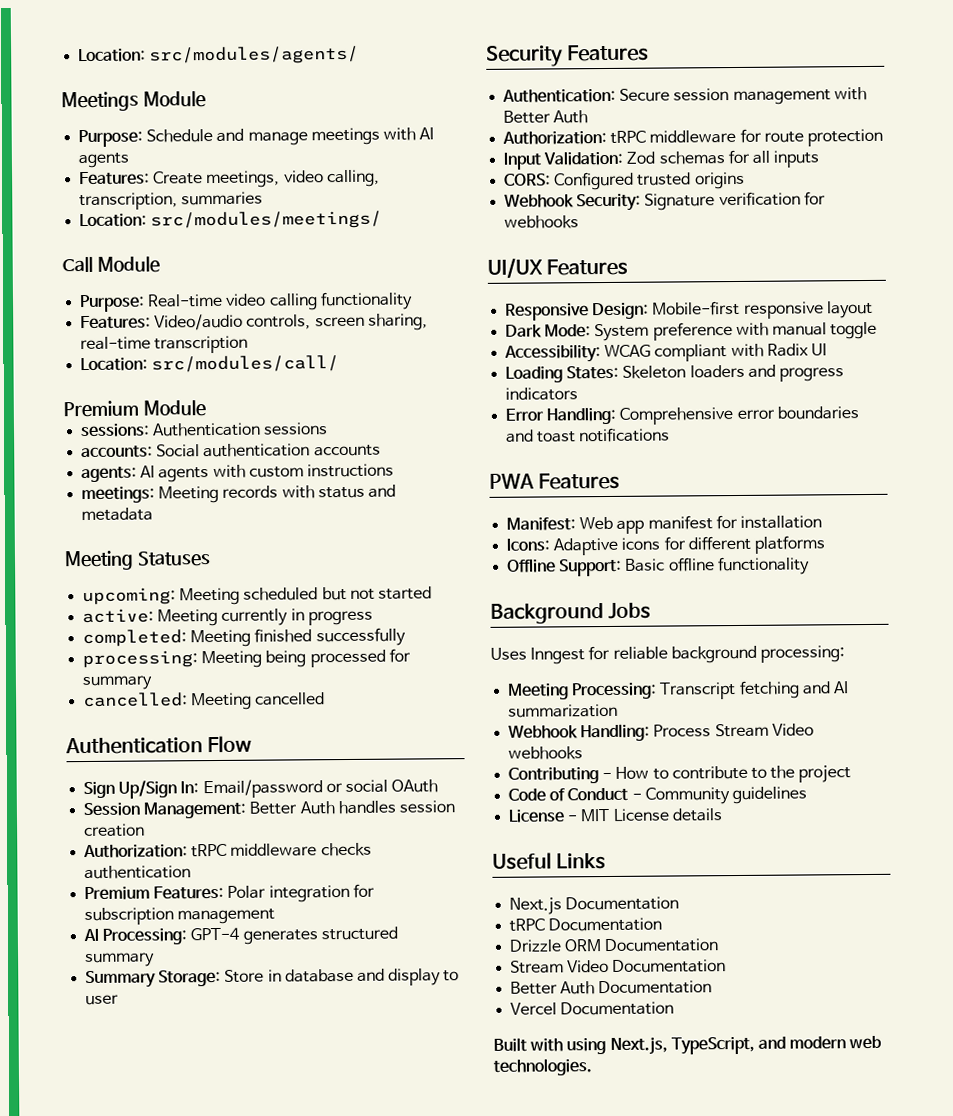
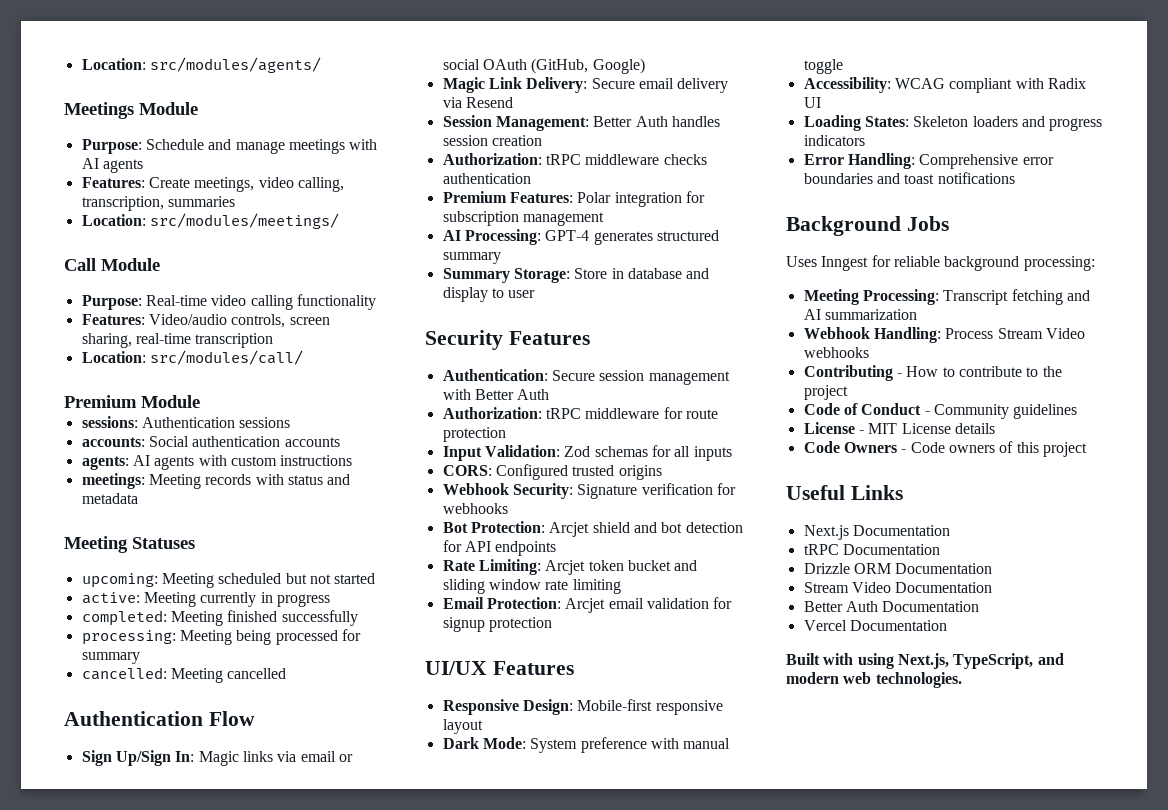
[202,779,323,799] Email/password -> [198,751,336,766] Magic links via email
(439, 786) none -> [531,58,645,74] [442,77,729,93] [442,97,513,108] (GitHub, Google) // Magic Link Delivery: Secure email delivery via Resend
(580, 222) none -> [442,521,743,537] [442,540,557,556] [442,559,698,575] [442,579,621,594] [442,597,733,613] [442,617,552,632] // Bot Protection: Arcjet shield and bot detection for API endpoints // Rate Limiting: Arcjet token bucket and sliding window rate limiting // Email Protection: Arcjet email validation for signup protection
[489,472,621,490] [506,514,822,534] [506,535,825,556] [507,556,810,577] // PWA Features // Manifest: Web app manifest for installation // Icons: Adaptive icons for different platforms // Offline Support: Basic offline functionality -> (1015, 178) none
(723, 815) none -> [803,441,1087,457] // Code Owners - Code owners of this project

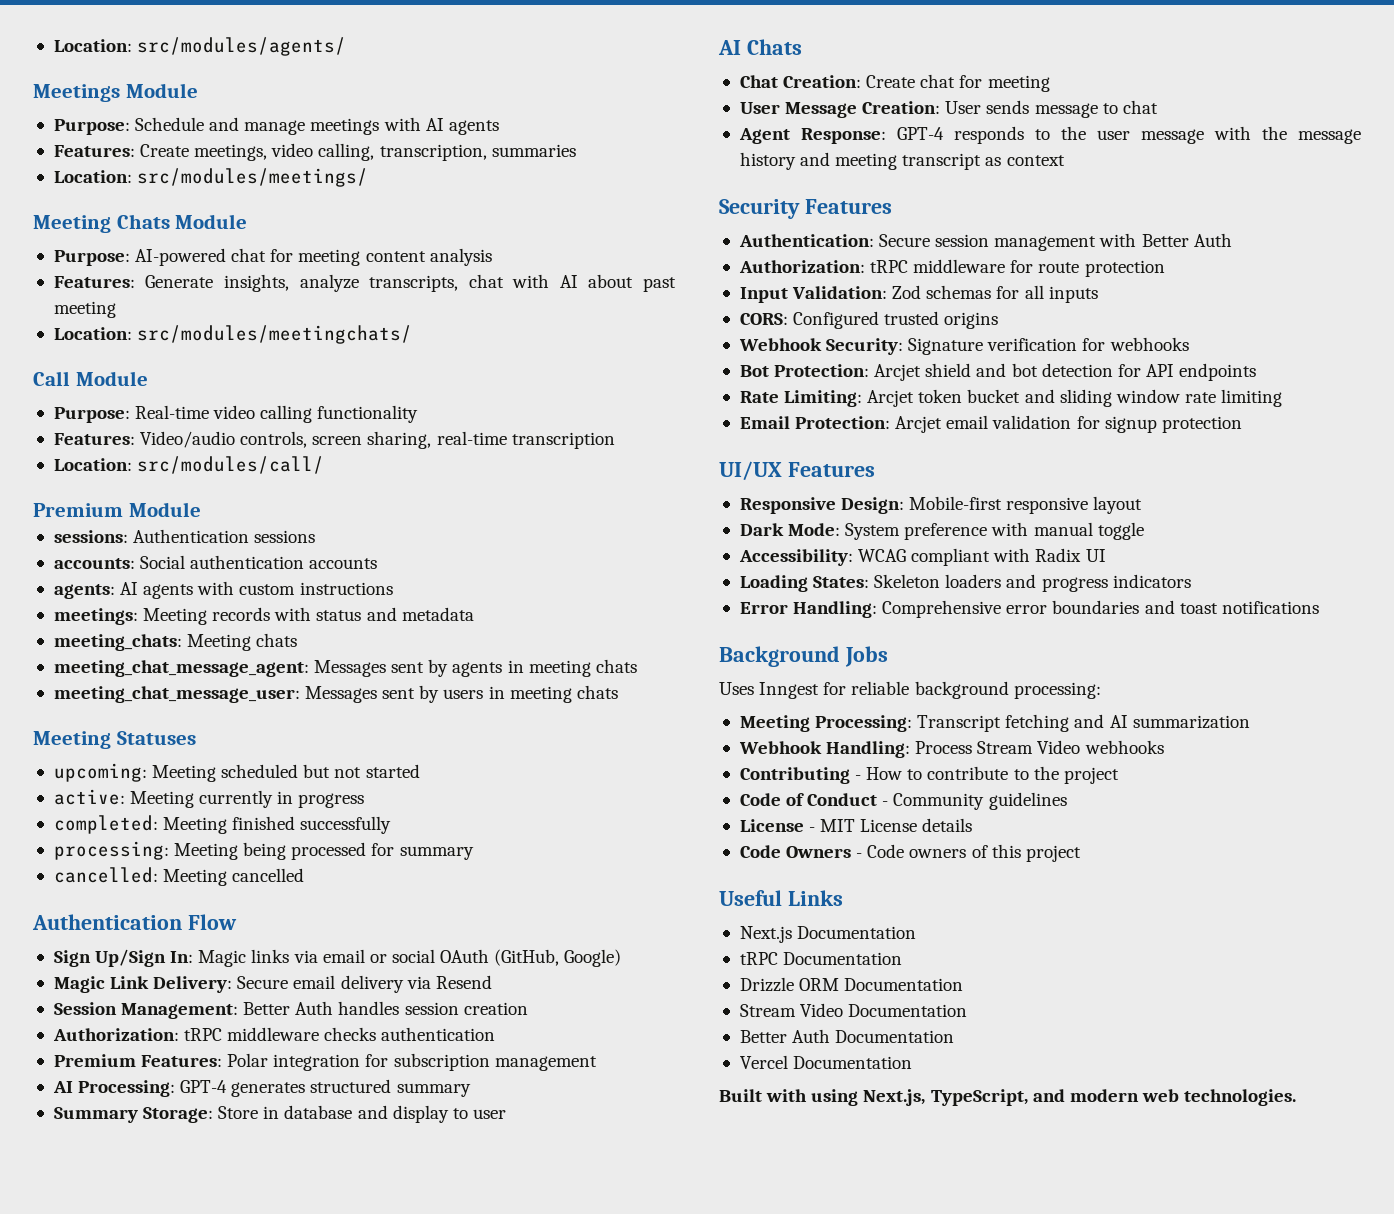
(339, 221) none -> [33,214,248,233] [53,248,492,266] [53,274,677,292] [53,301,116,318] [53,325,413,344] // Meeting Chats Module // Purpose: AI-powered chat for meeting content analysis // Features: Generate insights, analyze transcripts, chat with AI about past meeting // Location: src/modules/meetingchats/
(138, 498) none -> [53,633,298,651] [53,659,637,677] [53,685,618,703] // meeting_chats: Meeting chats // meeting_chat_message_agent: Messages sent by agents in meeting chats // meeting_chat_message_user: Messages sent by users in meeting chats
(536, 294) none -> [718,39,802,55] [739,74,1050,92] [739,100,1158,118] [738,126,1361,144] [739,152,1065,170] // AI Chats // Chat Creation: Create chat for meeting // User Message Creation: User sends message to chat // Agent Response: GPT-4 responds to the user message with the message history and meeting transcript as context

